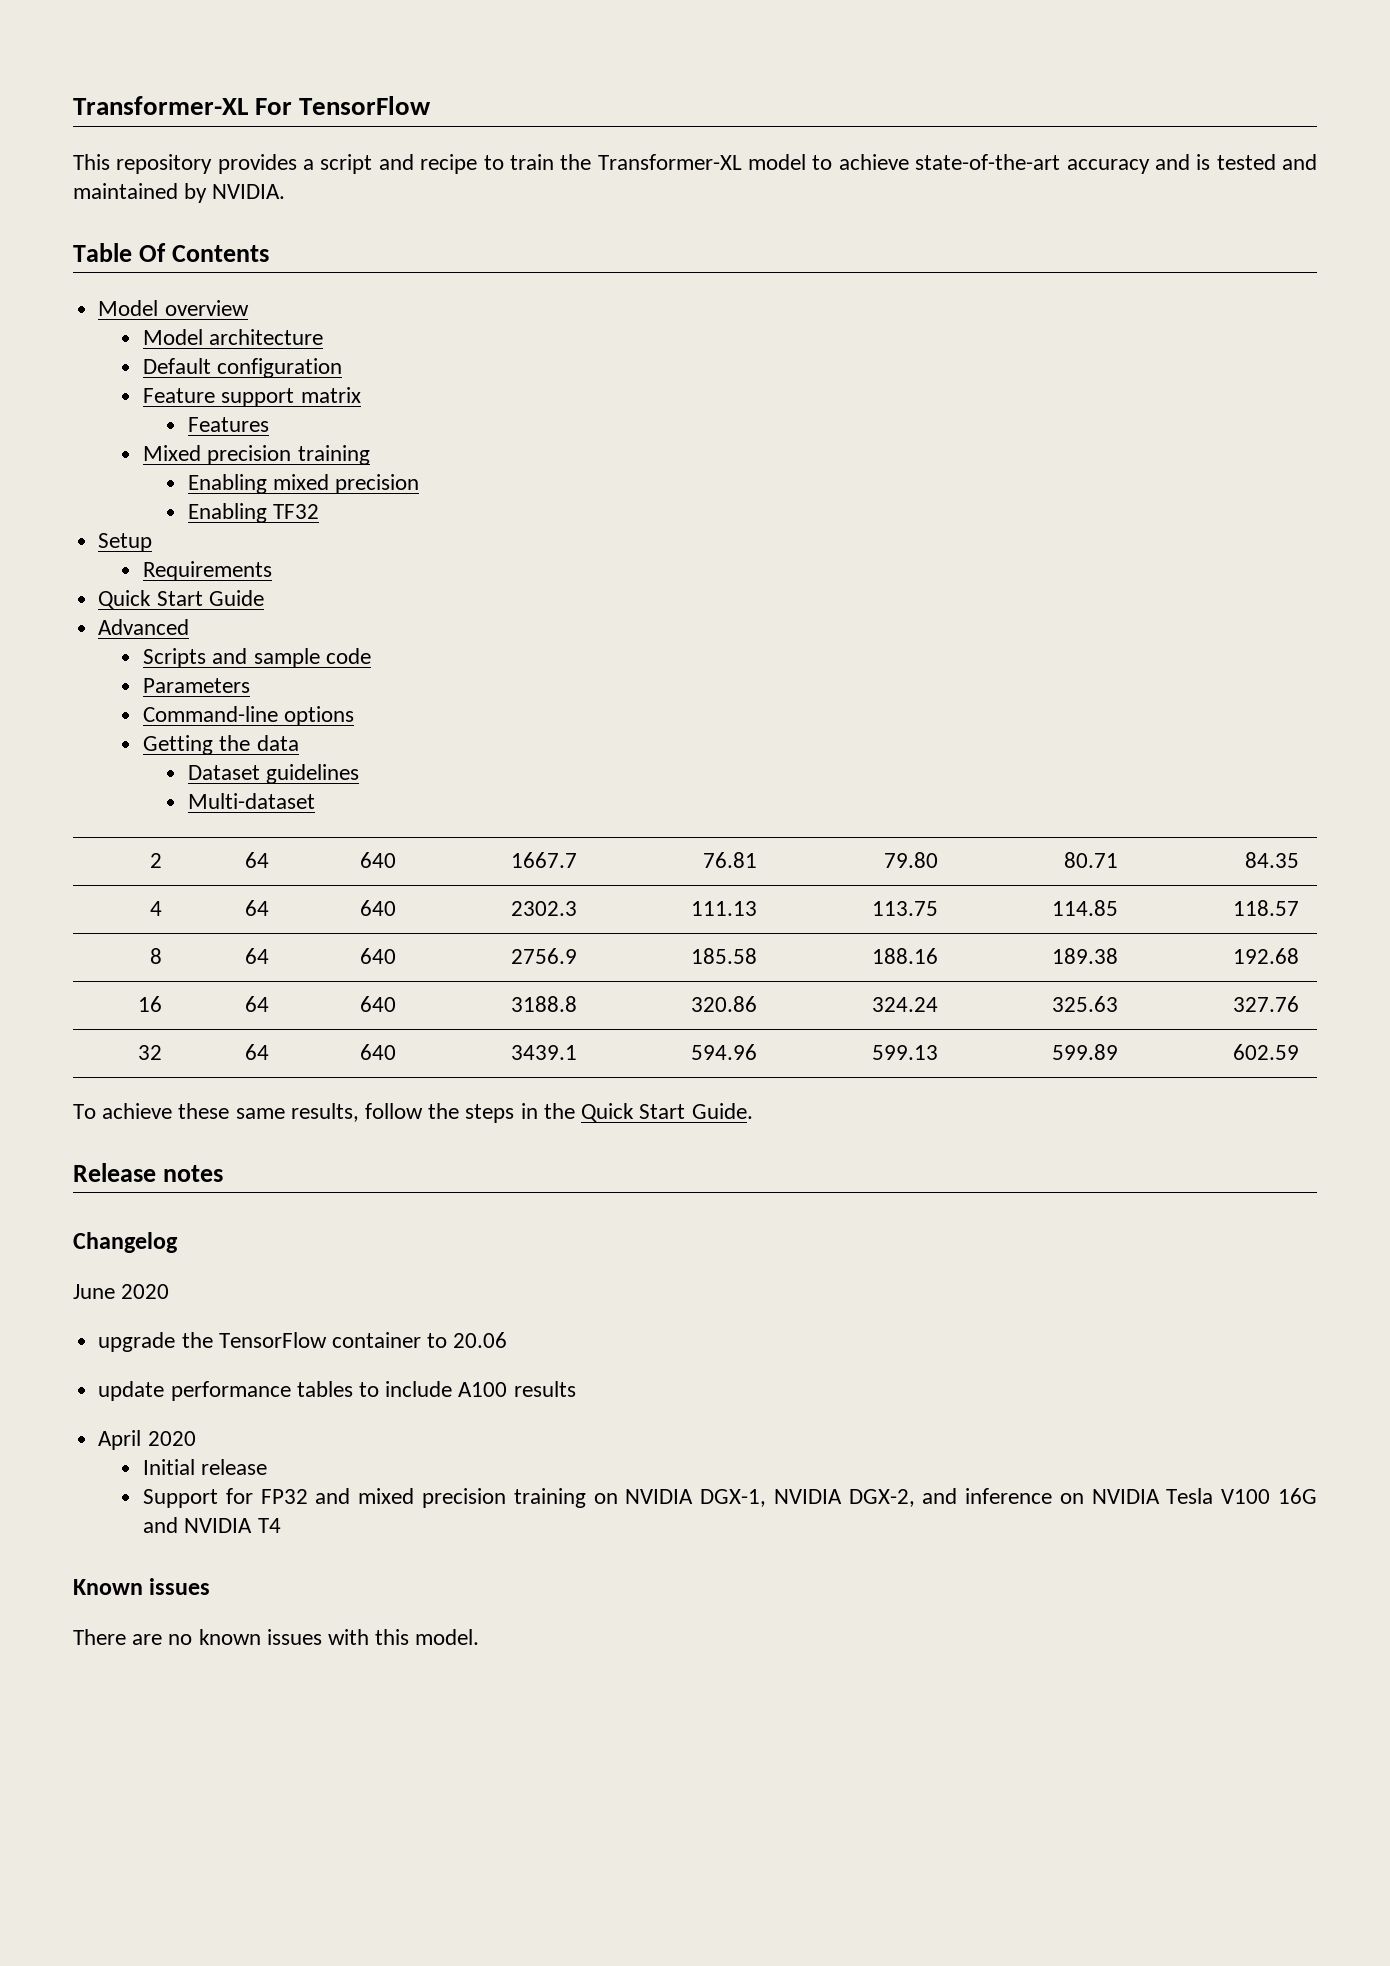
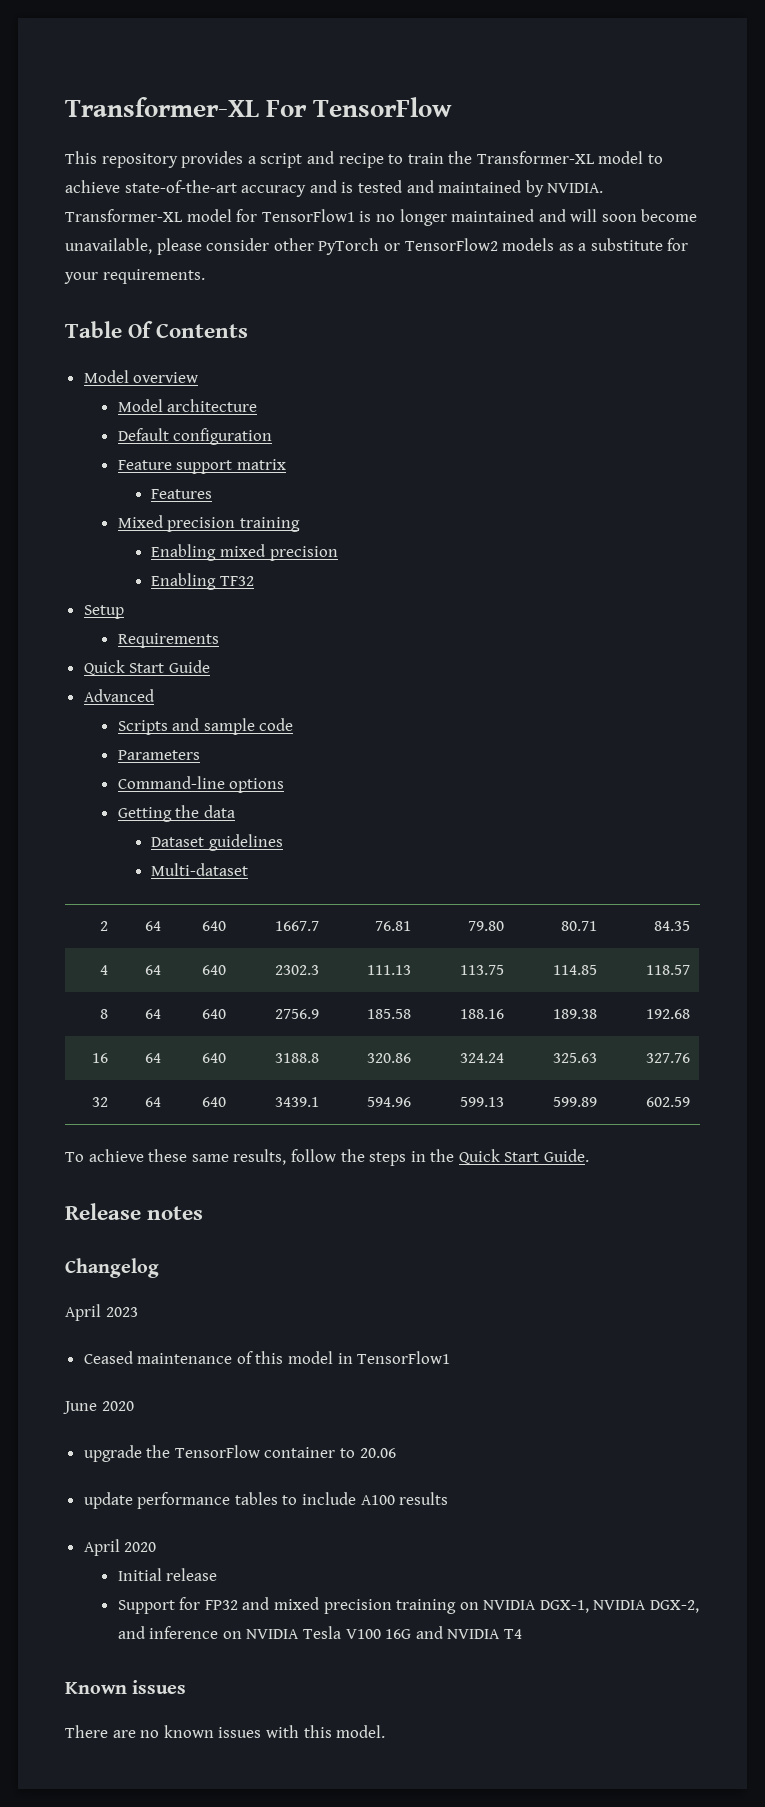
(286, 191) none -> [65,209,698,226] [65,238,689,255] [64,269,205,284] Transformer-XL model for TensorFlow1 is no longer maintained and will soon become unavailable, please consider other PyTorch or TensorFlow2 models as a substitute for your requirements.
(178, 1242) none -> [65,1304,138,1321] [83,1351,451,1364] // April 2023 // Ceased maintenance of this model in TensorFlow1

